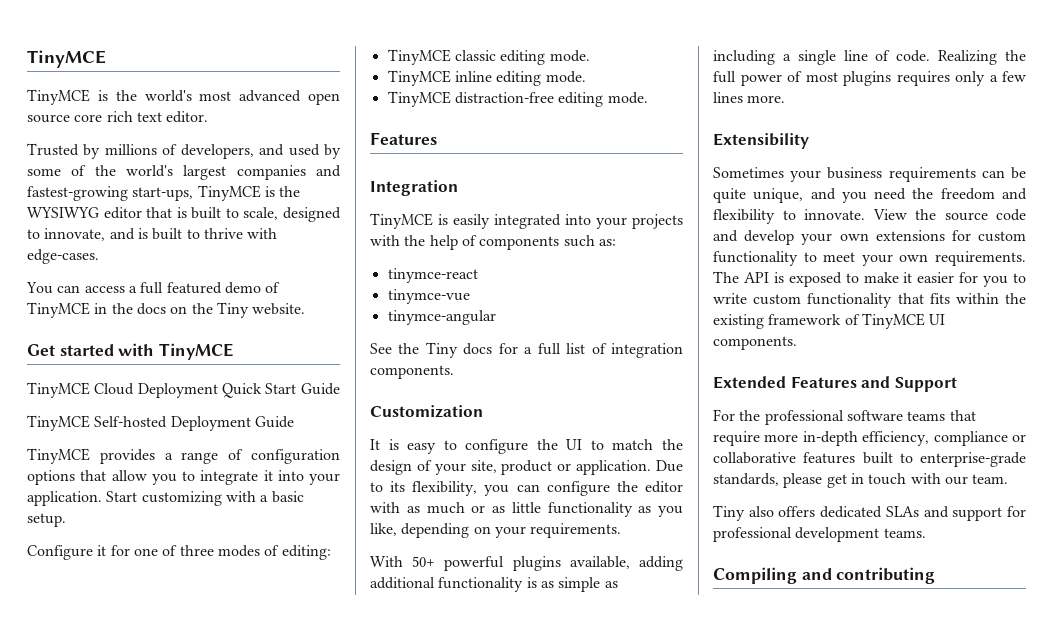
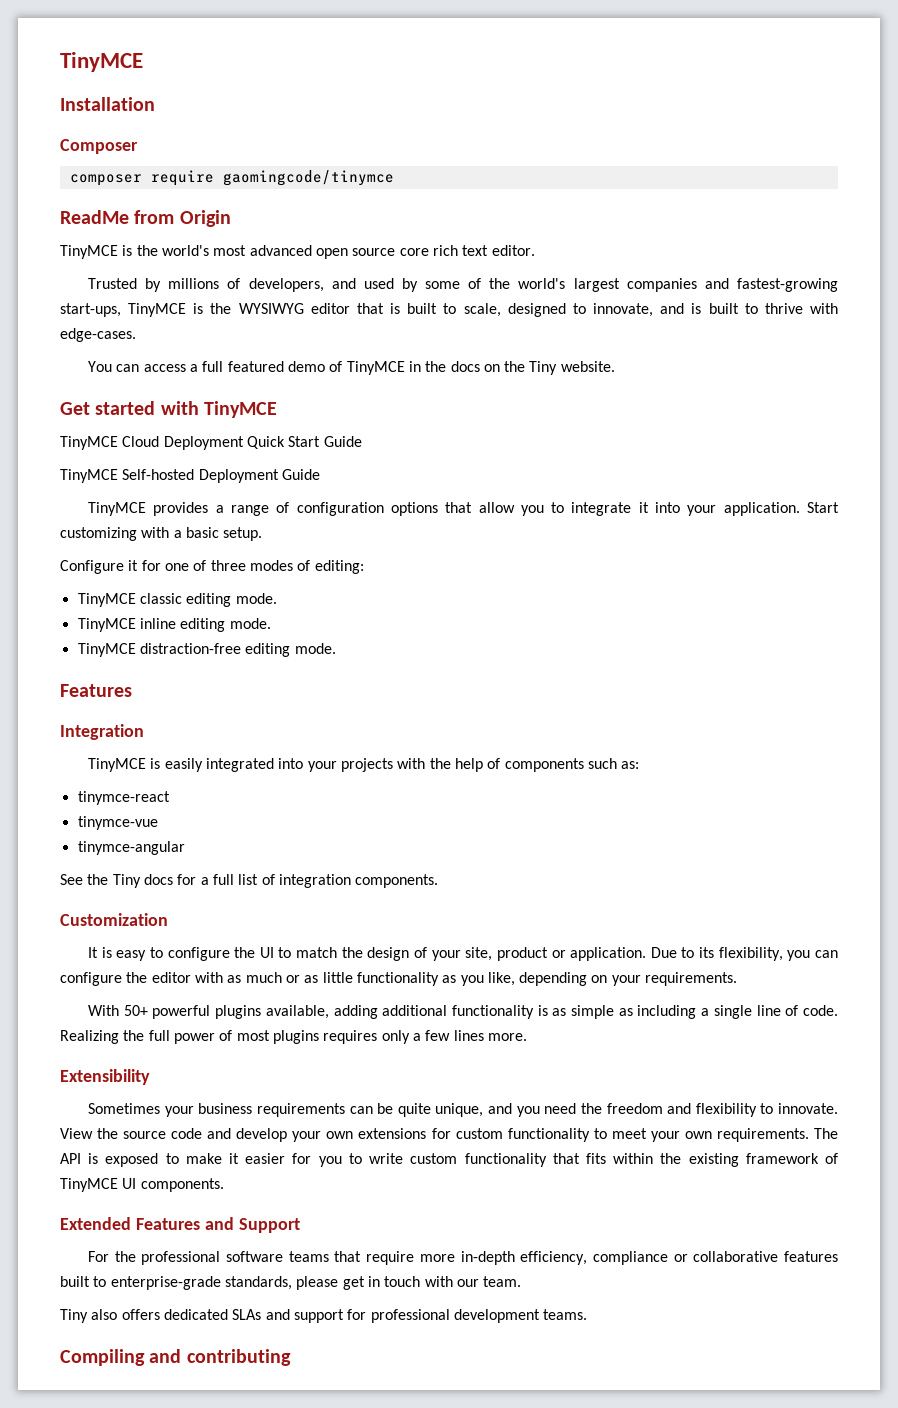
[27,50,106,68] TinyMCE -> [60,52,143,72] [60,97,155,111] [60,139,138,154] [69,170,394,186] [60,210,231,227] TinyMCE // Installation // Composer // composer require gaomingcode/tinymce // ReadMe from Origin

